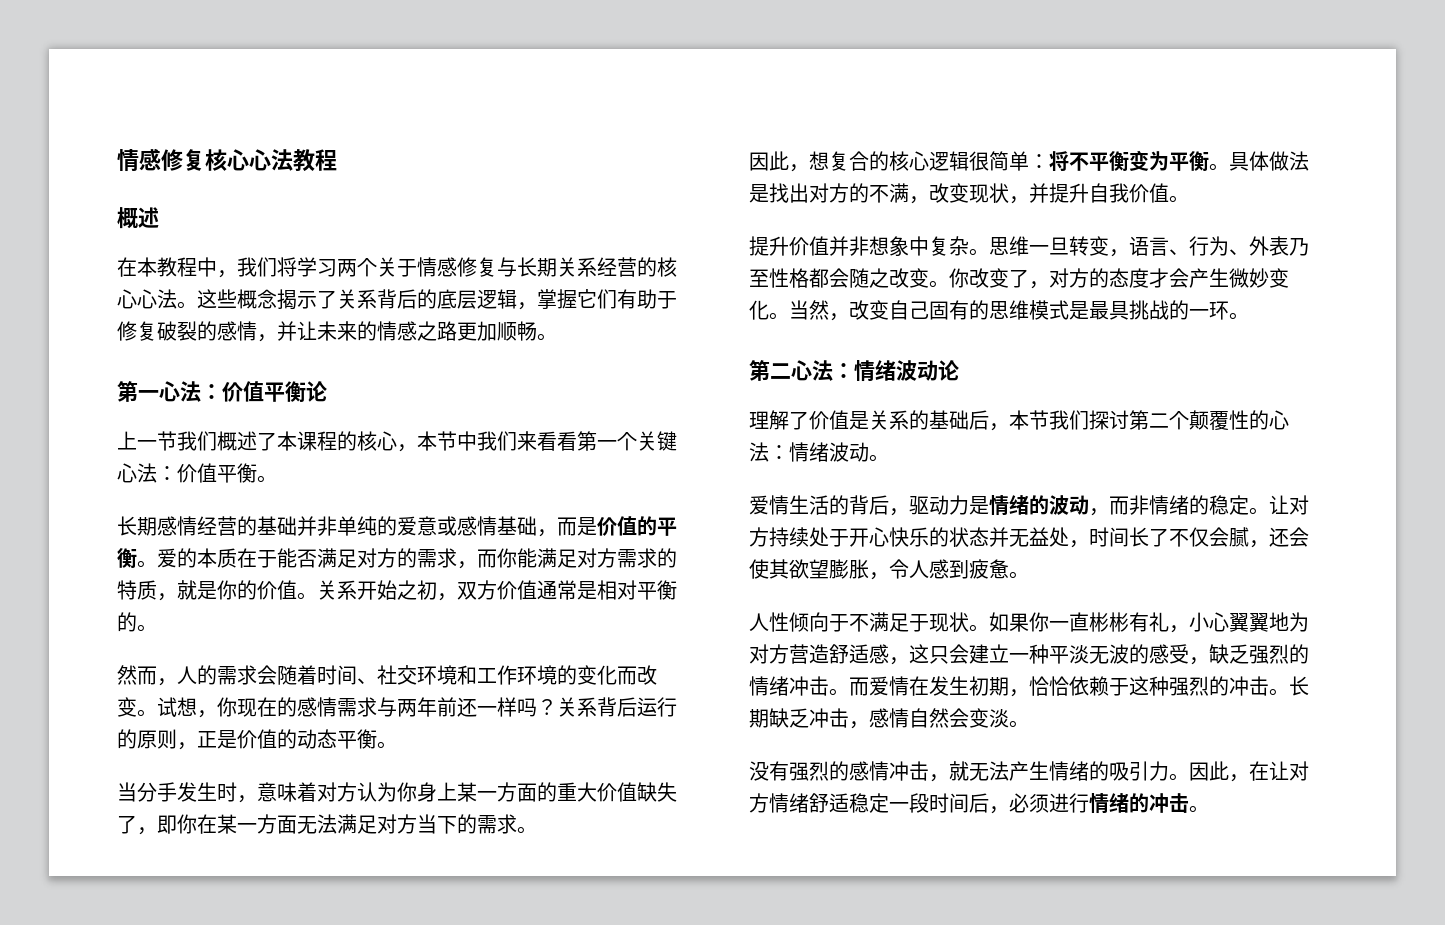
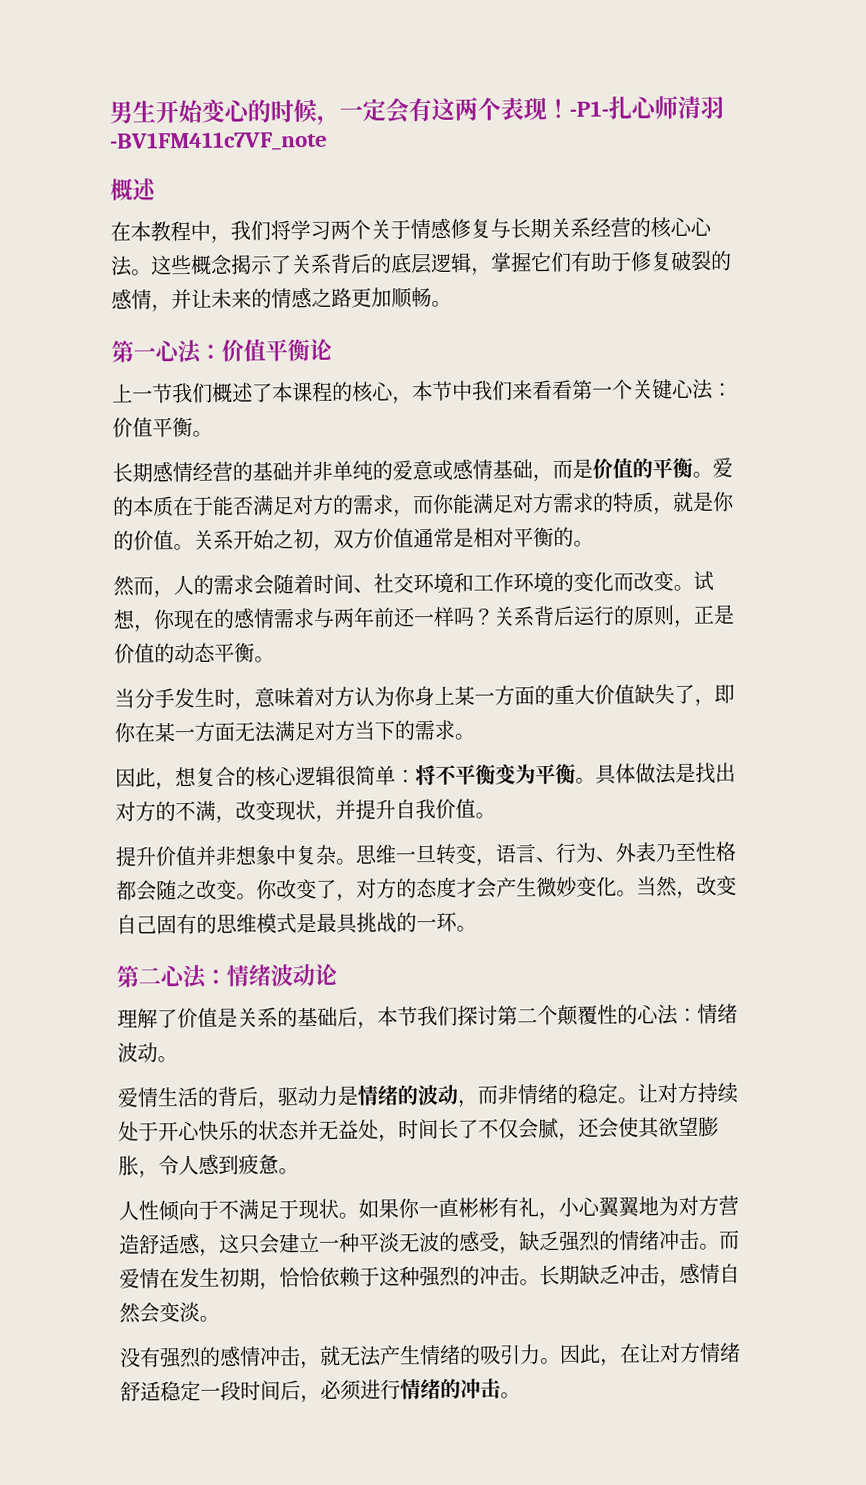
[117,148,337,172] 情感修复核心心法教程 -> [109,95,724,125] [109,130,328,152] 男生开始变心的时候，一定会有这两个表现！-P1-扎心师清羽-BV1FM411c7VF_note

